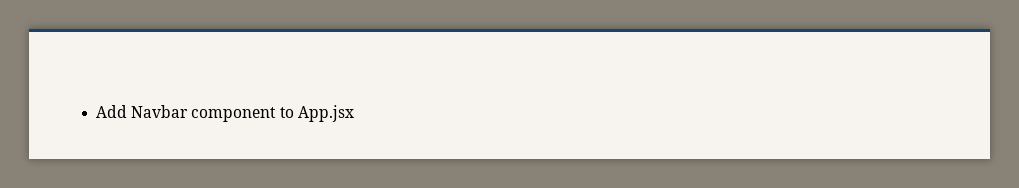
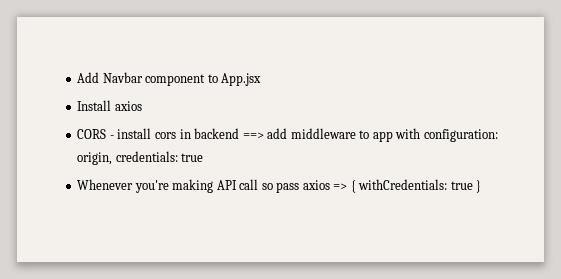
(354, 113) none -> [77,100,142,111] [77,128,498,142] [77,151,204,165] [77,179,482,193] // Install axios // CORS - install cors in backend ==> add middleware to app with configuration: origin, credentials: true // Whenever you're making API call so pass axios => { withCredentials: true }

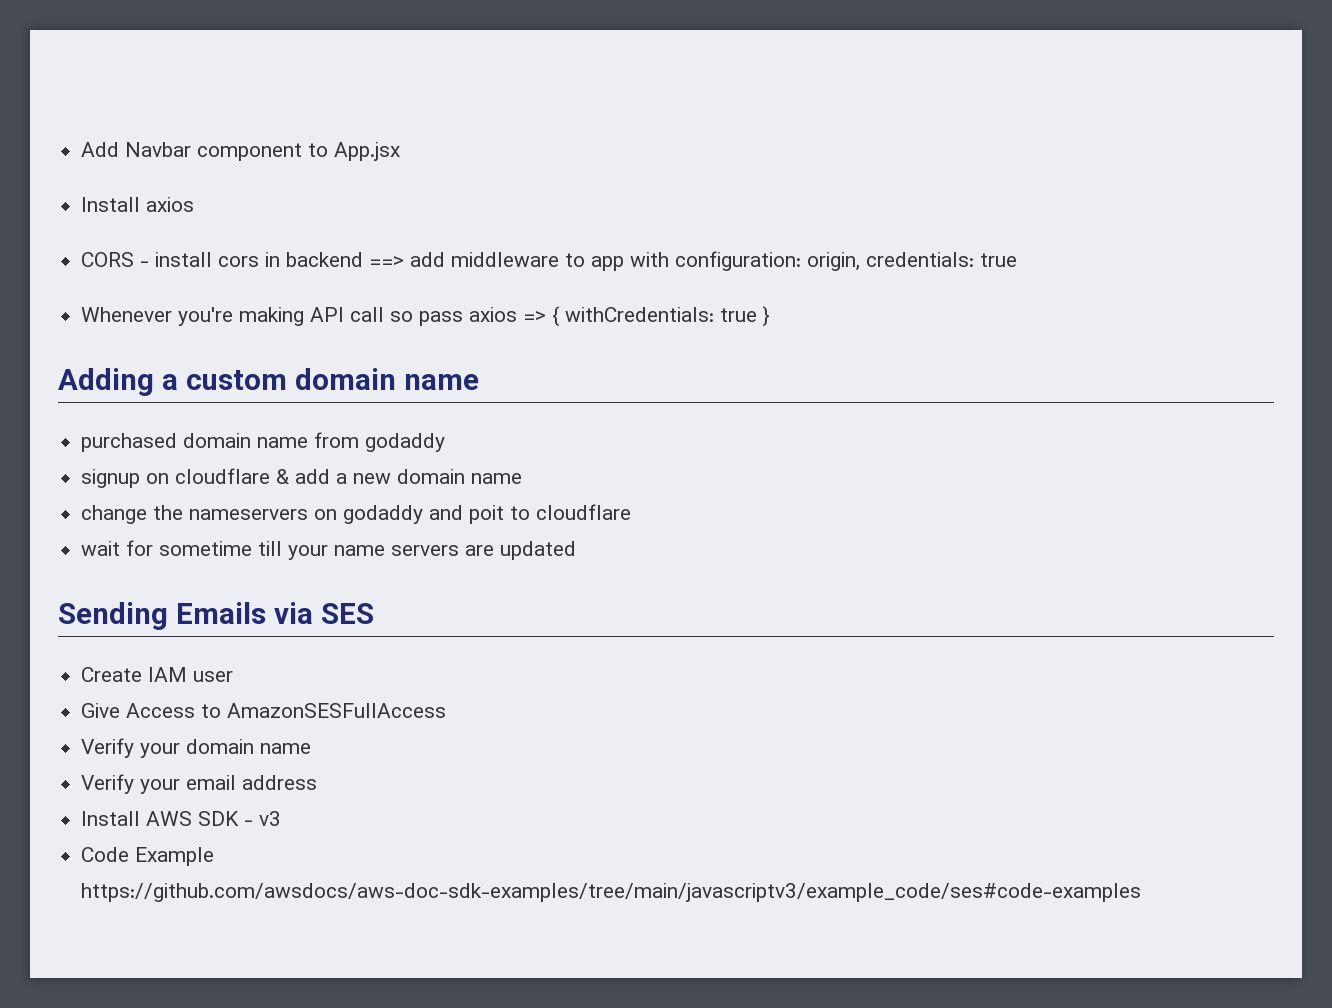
(482, 186) none -> [58,368,479,396] [81,432,446,452] [81,468,523,488] [81,504,632,524] [81,540,577,560] [58,602,374,630] [81,667,234,682] [81,703,447,718] [81,738,312,758] [81,774,318,794] [81,811,282,826] [81,847,215,866] [81,883,1142,902] // Adding a custom domain name // purchased domain name from godaddy // signup on cloudflare & add a new domain name // change the nameservers on godaddy and poit to cloudflare // wait for sometime till your name servers are updated // Sending Emails via SES // Create IAM user // Give Access to AmazonSESFullAccess // Verify your domain name // Verify your email address // Install AWS SDK - v3 // Code Example https://github.com/awsdocs/aws-doc-sdk-examples/tree/main/javascriptv3/example_code/ses#code-examples

